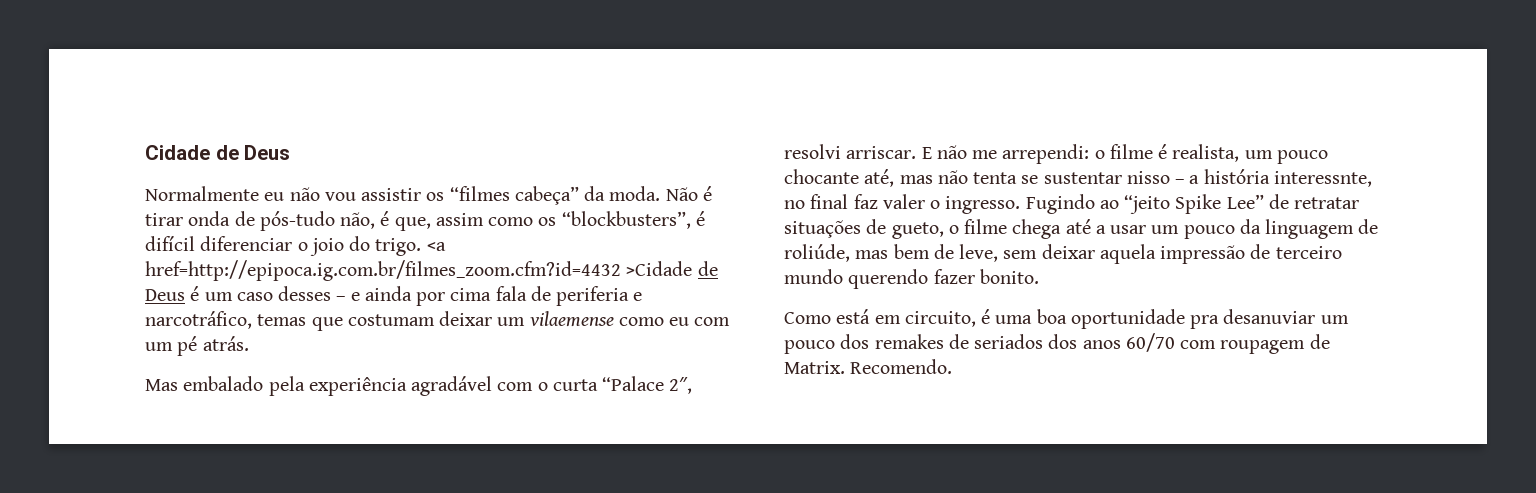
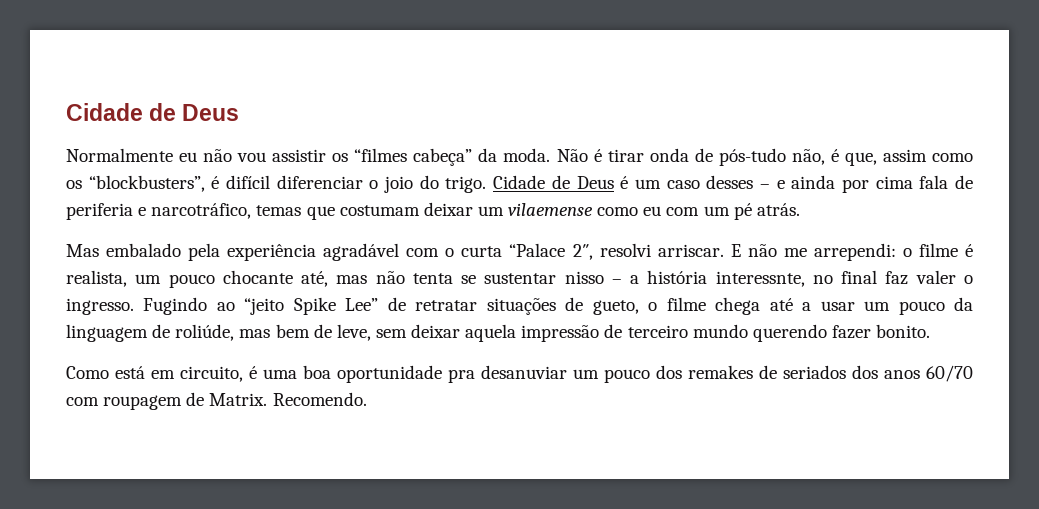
[426,242,446,251] [145,260,693,281] <a href=http://epipoca.ig.com.br/filmes_zoom.cfm?id=4432 >Cidade -> [493,175,546,189] Cidade

